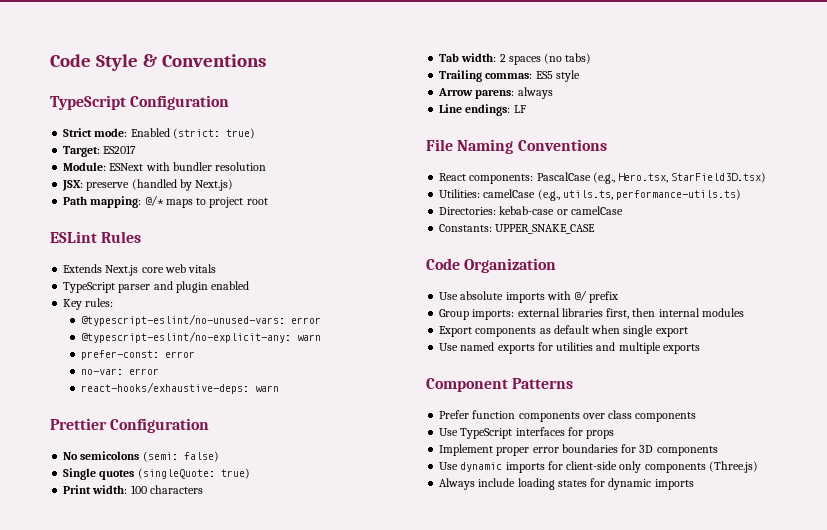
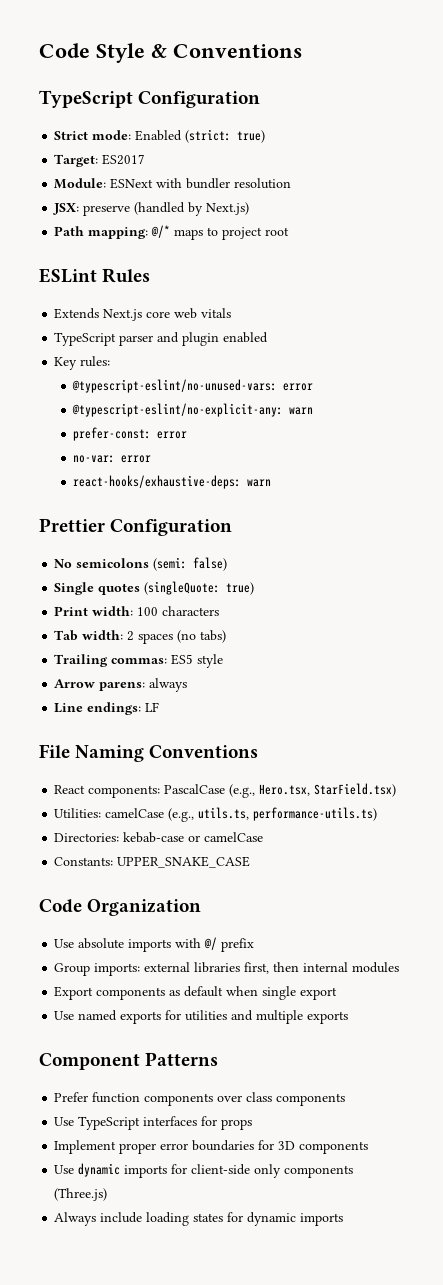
[671,172,767,183] StarField3D.tsx) -> [314,783,397,797] StarField.tsx)

